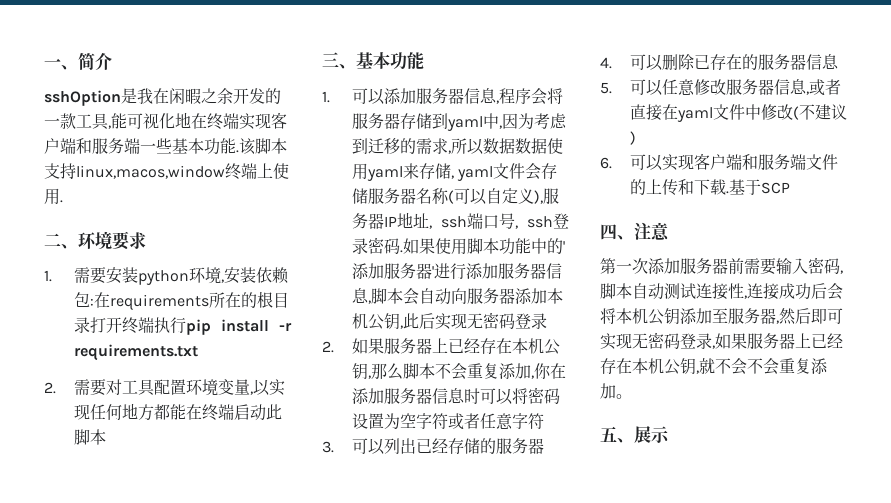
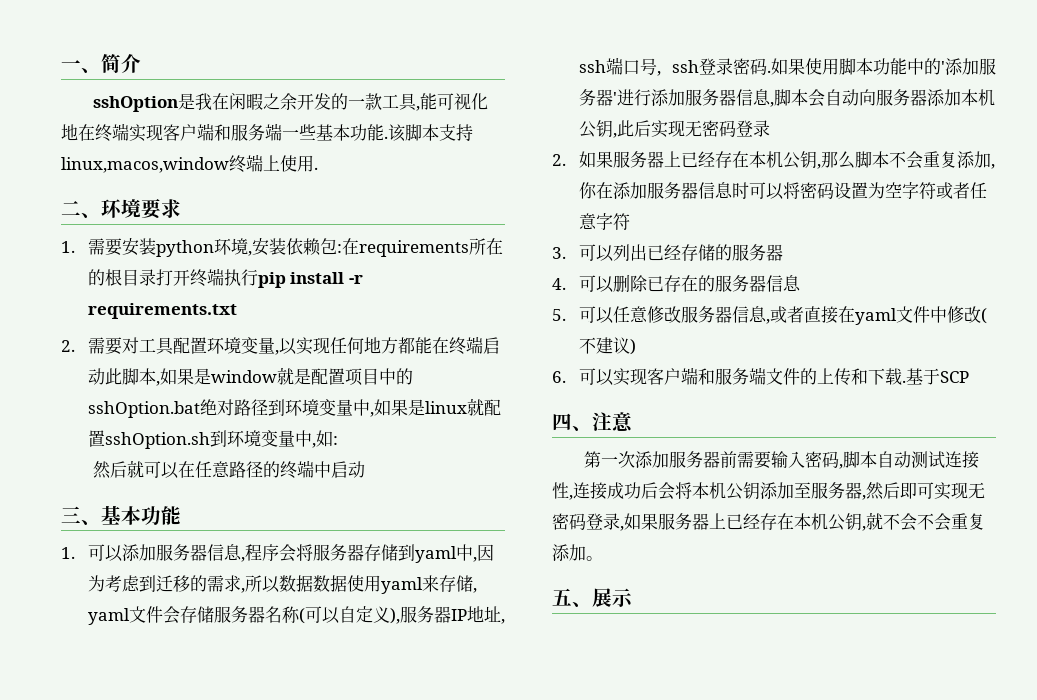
(106, 437) none -> [155,367,413,386] [87,398,501,418] [87,430,338,449] [93,460,366,479] ,如果是window就是配置项目中的sshOption.bat绝对路径到环境变量中,如果是linux就配置sshOption.sh到环境变量中,如: // 然后就可以在任意路径的终端中启动

